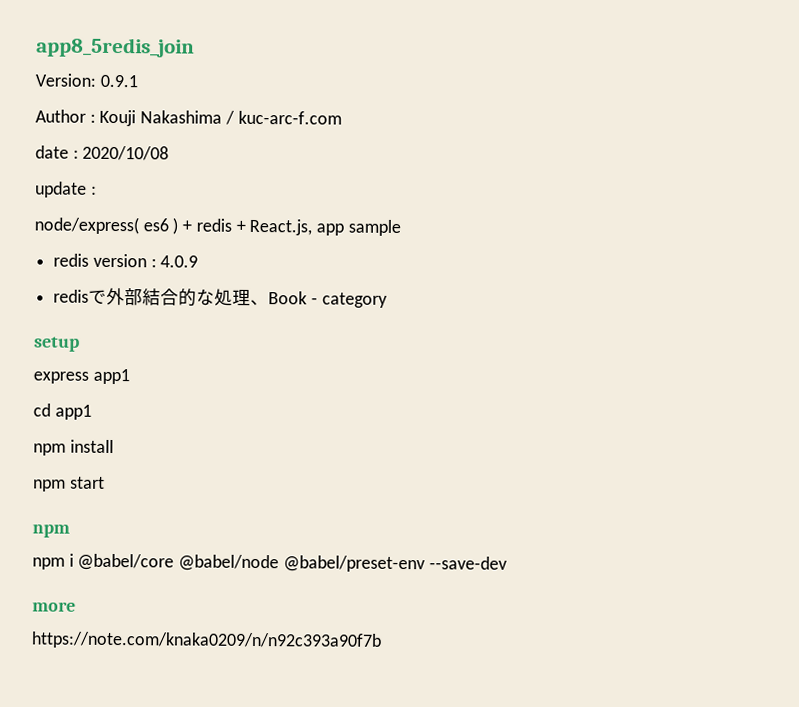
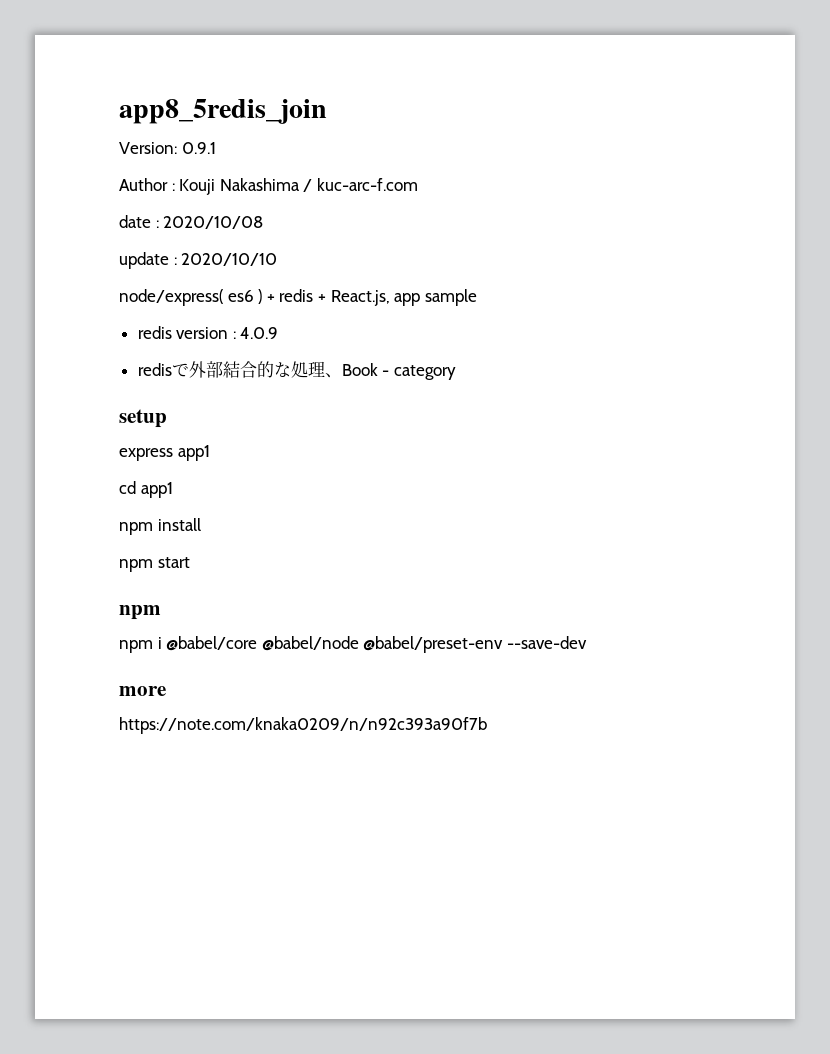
(97, 190) none -> [181,253,278,266] 2020/10/10

